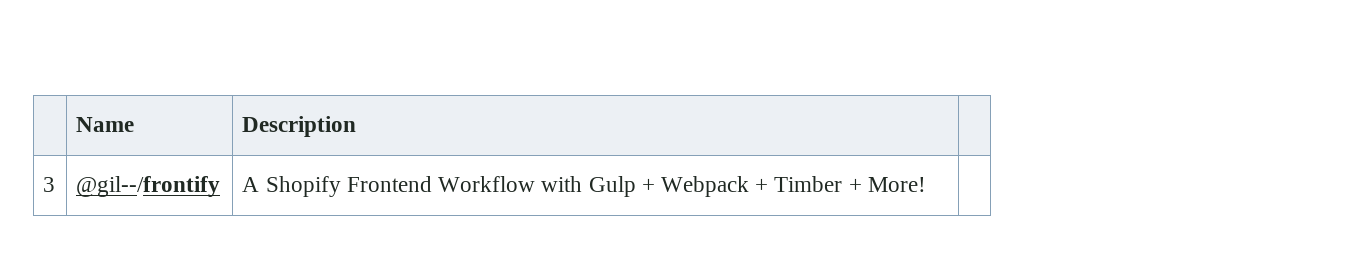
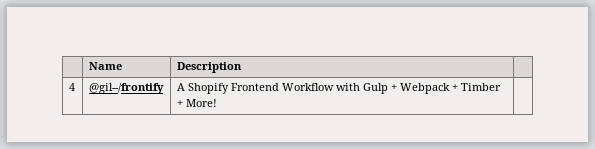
[43,177,56,192] 3 -> [68,83,75,91] 4

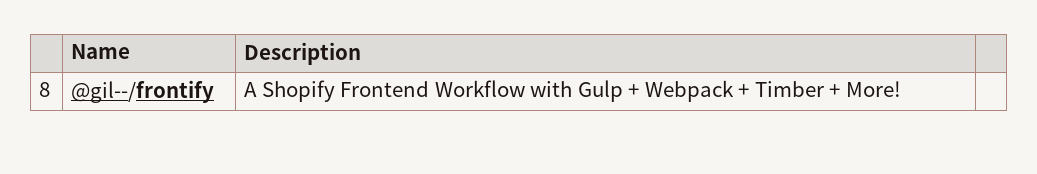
[68,83,75,91] 4 -> [39,82,51,97] 8

